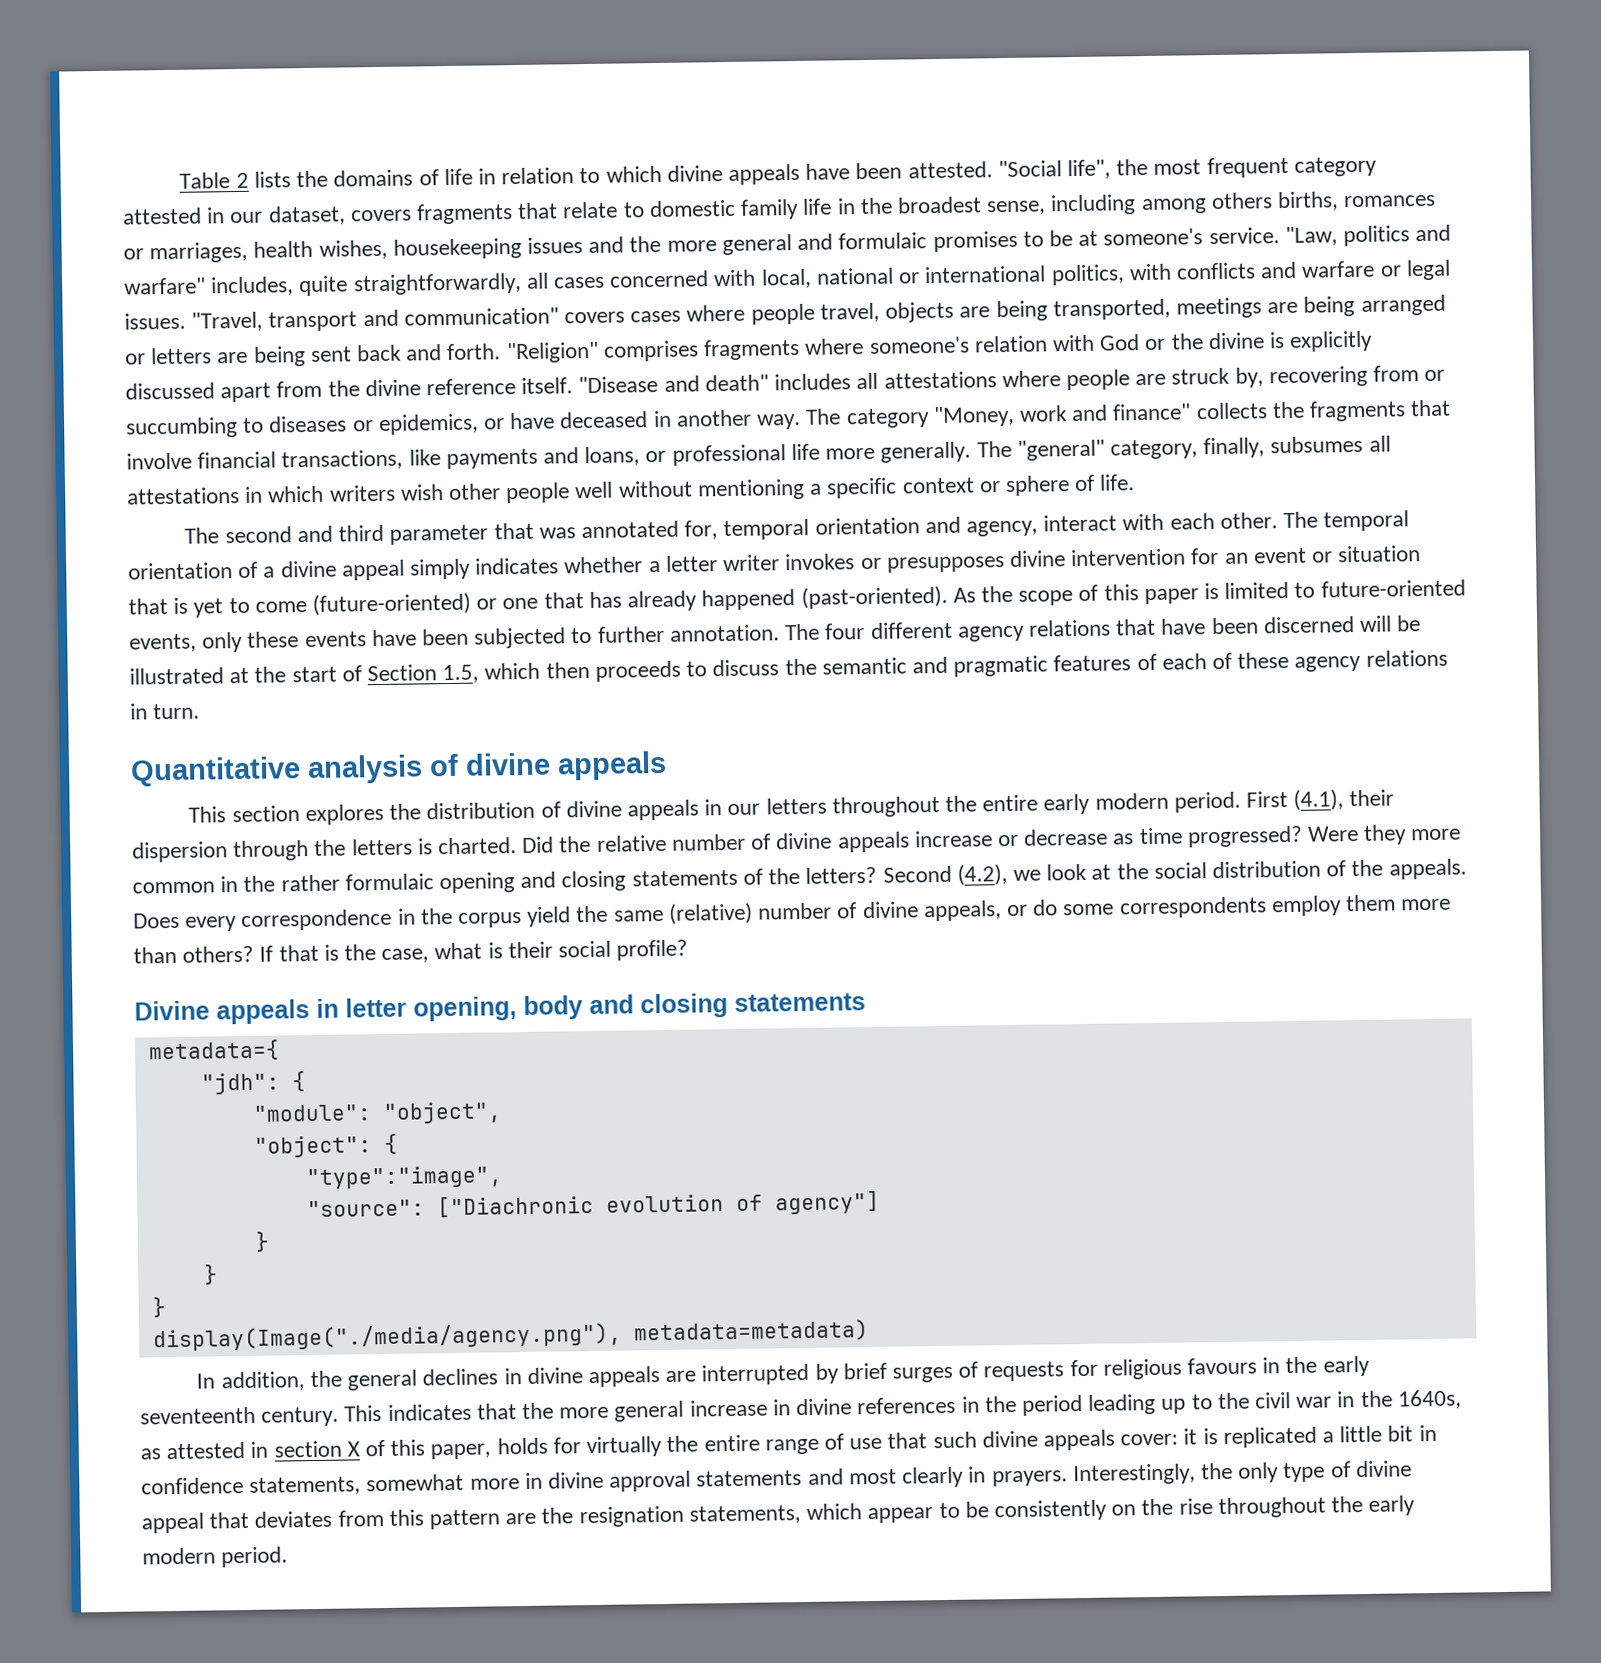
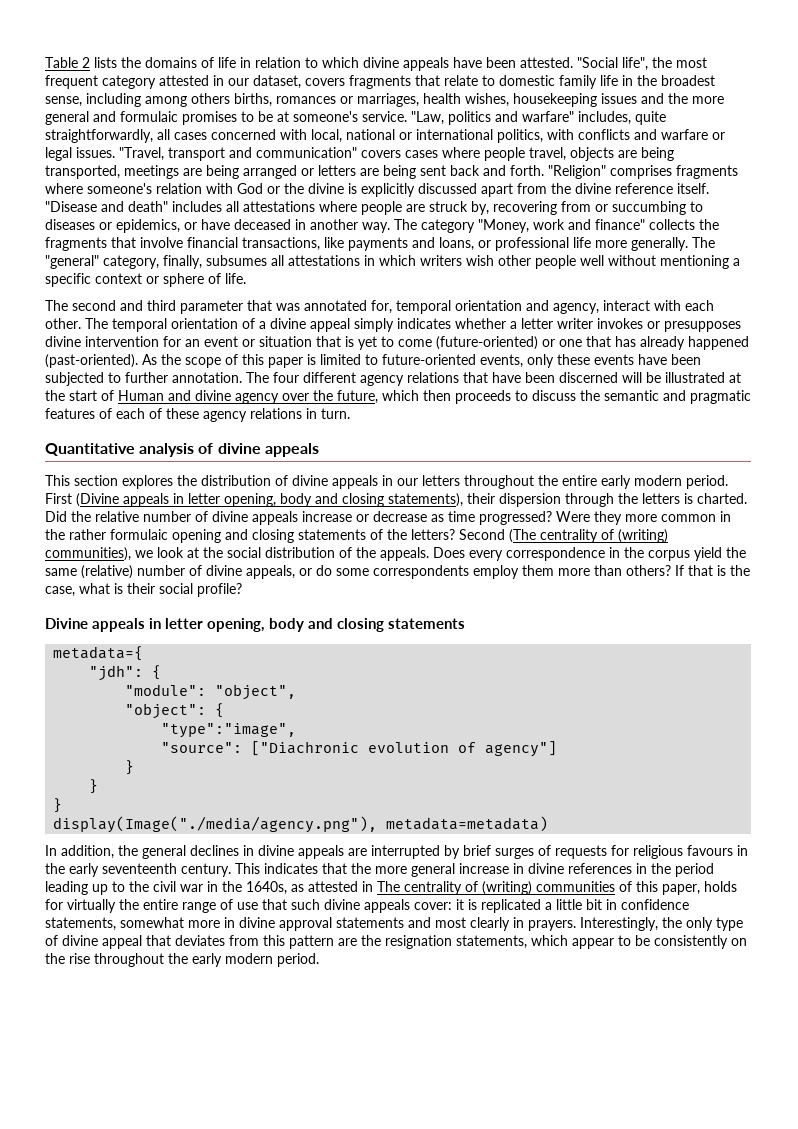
[367,664,480,684] Section 1.5, -> [118,390,378,404] Human and divine agency over the future,
[1293,789,1345,811] (4.1), -> [76,493,463,507] (Divine appeals in letter opening, body and closing statements),
[956,864,1008,886] (4.2), -> [509,529,668,543] [45,547,131,561] (The centrality of (writing) communities),
[273,1440,360,1458] section X -> [377,881,615,895] The centrality of (writing) communities

